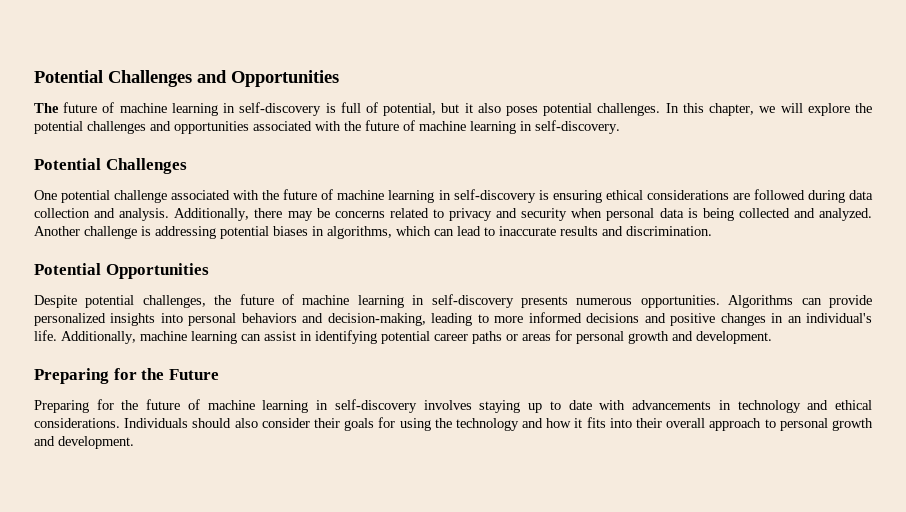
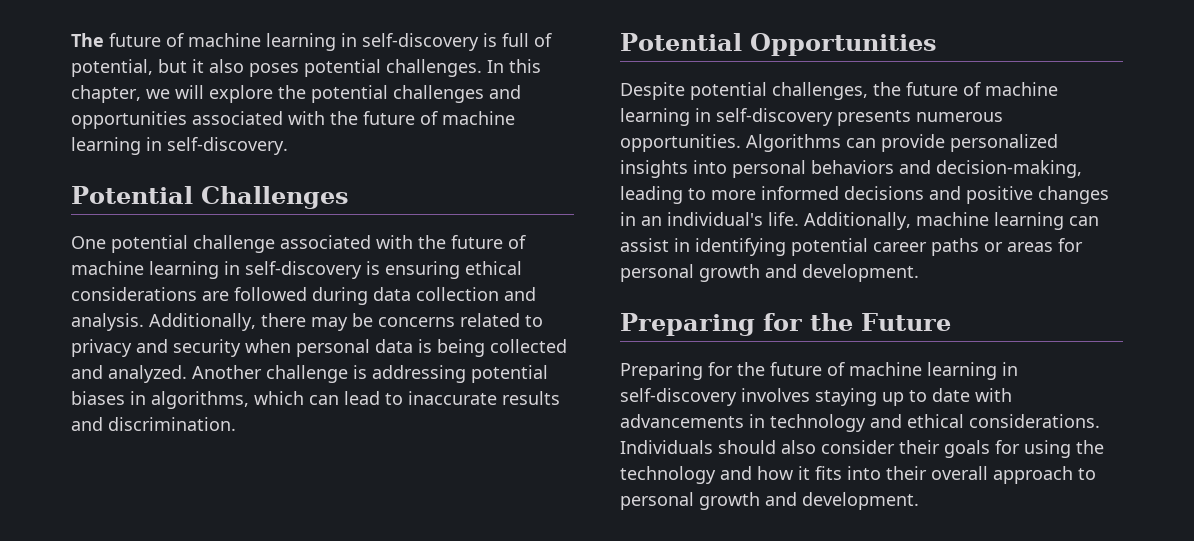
[34,70,339,87] Potential Challenges and Opportunities // -> (71, 40) none

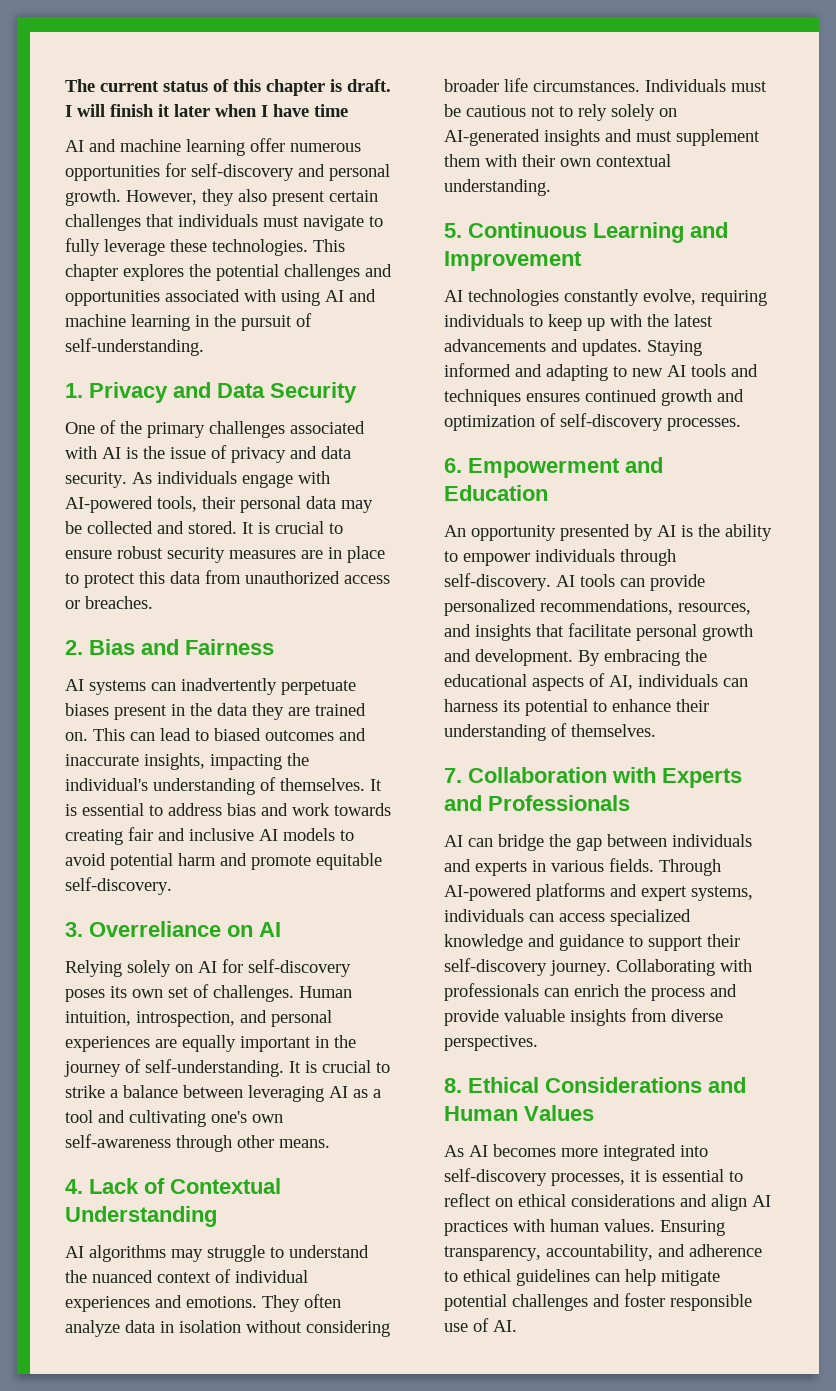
[109,33,552,51] [71,59,541,77] [71,85,273,103] future of machine learning in self-discovery is full of potential, but it also poses potential challenges. In this chapter, we will explore -> [100,79,391,96] [65,104,348,117] [65,138,361,156] [65,163,390,181] [65,189,378,206] [65,214,383,231] [65,238,345,256] [65,264,184,281] current status of this chapter is draft. I will finish it later when I have time // AI and machine learning offer numerous opportunities for self-discovery and personal growth. However, they also present certain challenges that individuals must navigate to fully leverage these technologies. This chapter explores
[330,111,515,125] [71,137,288,155] [71,186,349,209] [71,235,526,253] [71,261,522,279] [71,287,536,305] [71,313,543,331] [71,339,567,357] [71,365,548,383] [71,391,560,409] [71,417,236,431] [620,33,937,56] [620,82,1058,100] [620,108,1003,126] [620,134,1058,152] [620,160,1082,178] [620,186,1109,204] [620,212,1099,230] [620,238,1083,256] [620,264,919,282] [620,313,951,336] [620,362,1018,380] [620,388,1012,406] [620,414,1100,432] [620,440,1104,458] [620,466,1096,484] [620,492,919,510] the future of machine learning in self-discovery. // Potential Challenges // One potential challenge associated with the future of machine learning in self-discovery is ensuring ethical considerations are followed during data collection and analysis. Additionally, there may be concerns related to privacy and security when personal data is being collected and analyzed. Another challenge is addressing potential biases in algorithms, which can lead to inaccurate results and discrimination. // Potential Opportunities // Despite potential challenges, the future of machine learning in self-discovery presents numerous opportunities. Algorithms can provide personalized insights into personal behaviors and decision-making, leading to more informed decisions and positive changes in an individual's life. Additionally, machine learning can assist in identifying potential career paths or areas for personal growth and development. // Preparing for the Future // Preparing for the future of machine learning in self-discovery involves staying up to date with advancements in technology and ethical considerations. Individuals should also consider their goals for using the technology and how it fits into their overall approach to personal growth and development. -> [281,289,376,306] [65,313,312,331] [65,338,204,356] [65,382,357,403] [65,420,365,438] [65,445,351,463] [65,471,330,488] [65,496,373,513] [65,521,343,534] [65,546,385,563] [65,570,390,588] [65,596,153,609] [65,639,274,655] [65,678,356,695] [65,703,366,720] [65,728,366,741] [65,753,309,770] [65,777,382,795] [65,803,391,816] [65,827,354,845] [65,853,382,870] [65,877,172,895] [65,921,281,937] [65,959,351,977] [65,984,352,1002] [65,1010,332,1027] [65,1035,356,1052] [64,1059,390,1077] [65,1085,381,1102] [65,1110,283,1127] [65,1134,330,1152] [65,1178,281,1194] [65,1206,217,1227] [65,1245,369,1262] [65,1269,308,1283] [65,1294,341,1312] [65,1320,390,1337] [444,78,767,92] [444,104,677,121] [444,129,760,146] [444,154,671,167] [444,179,551,196] [444,222,728,243] [444,251,582,271] [444,289,767,306] [444,314,713,331] [444,339,702,356] [444,363,758,381] [444,389,744,406] [444,413,741,431] [444,457,663,478] [444,485,548,501] [444,524,772,541] [444,549,676,566] [444,573,705,591] [444,599,751,616] [444,623,753,641] [444,649,707,666] [444,673,748,691] [444,699,709,716] [444,723,656,741] [444,767,742,788] [444,795,630,811] [444,834,752,851] [444,858,721,876] [444,883,753,901] [444,909,691,926] [444,934,740,951] [444,958,752,976] [444,983,737,1001] [444,1008,723,1026] [444,1035,538,1051] [444,1077,746,1093] [444,1105,594,1121] [444,1144,708,1161] [444,1168,743,1186] [444,1193,771,1211] [444,1219,725,1236] [444,1244,762,1261] [444,1269,720,1286] [444,1293,752,1311] [444,1318,517,1332] using AI and machine learning in the pursuit of self-understanding. // 1. Privacy and Data Security // One of the primary challenges associated with AI is the issue of privacy and data security. As individuals engage with AI-powered tools, their personal data may be collected and stored. It is crucial to ensure robust security measures are in place to protect this data from unauthorized access or breaches. // 2. Bias and Fairness // AI systems can inadvertently perpetuate biases present in the data they are trained on. This can lead to biased outcomes and inaccurate insights, impacting the individual's understanding of themselves. It is essential to address bias and work towards creating fair and inclusive AI models to avoid potential harm and promote equitable self-discovery. // 3. Overreliance on AI // Relying solely on AI for self-discovery poses its own set of challenges. Human intuition, introspection, and personal experiences are equally important in the journey of self-understanding. It is crucial to strike a balance between leveraging AI as a tool and cultivating one's own self-awareness through other means. // 4. Lack of Contextual Understanding // AI algorithms may struggle to understand the nuanced context of individual experiences and emotions. They often analyze data in isolation without considering broader life circumstances. Individuals must be cautious not to rely solely on AI-generated insights and must supplement them with their own contextual understanding. // 5. Continuous Learning and Improvement // AI technologies constantly evolve, requiring individuals to keep up with the latest advancements and updates. Staying informed and adapting to new AI tools and techniques ensures continued growth and optimization of self-discovery processes. // 6. Empowerment and Education // An opportunity presented by AI is the ability to empower individuals through self-discovery. AI tools can provide personalized recommendations, resources, and insights that facilitate personal growth and development. By embracing the educational aspects of AI, individuals can harness its potential to enhance their understanding of themselves. // 7. Collaboration with Experts and Professionals // AI can bridge the gap between individuals and experts in various fields. Through AI-powered platforms and expert systems, individuals can access specialized knowledge and guidance to support their self-discovery journey. Collaborating with professionals can enrich the process and provide valuable insights from diverse perspectives. // 8. Ethical Considerations and Human Values // As AI becomes more integrated into self-discovery processes, it is essential to reflect on ethical considerations and align AI practices with human values. Ensuring transparency, accountability, and adherence to ethical guidelines can help mitigate potential challenges and foster responsible use of AI.

